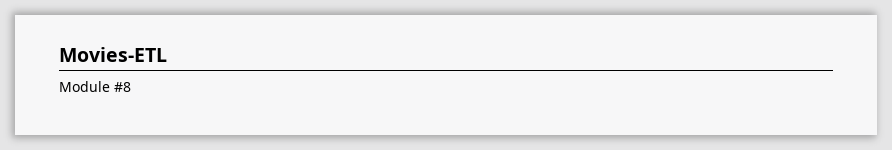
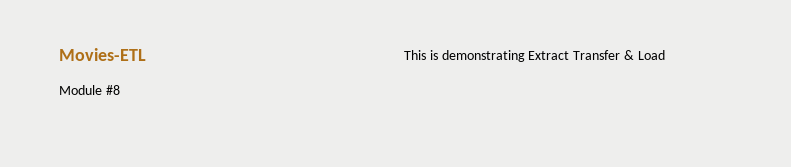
(131, 87) none -> [404,50,665,62] // This is demonstrating Extract Transfer & Load

